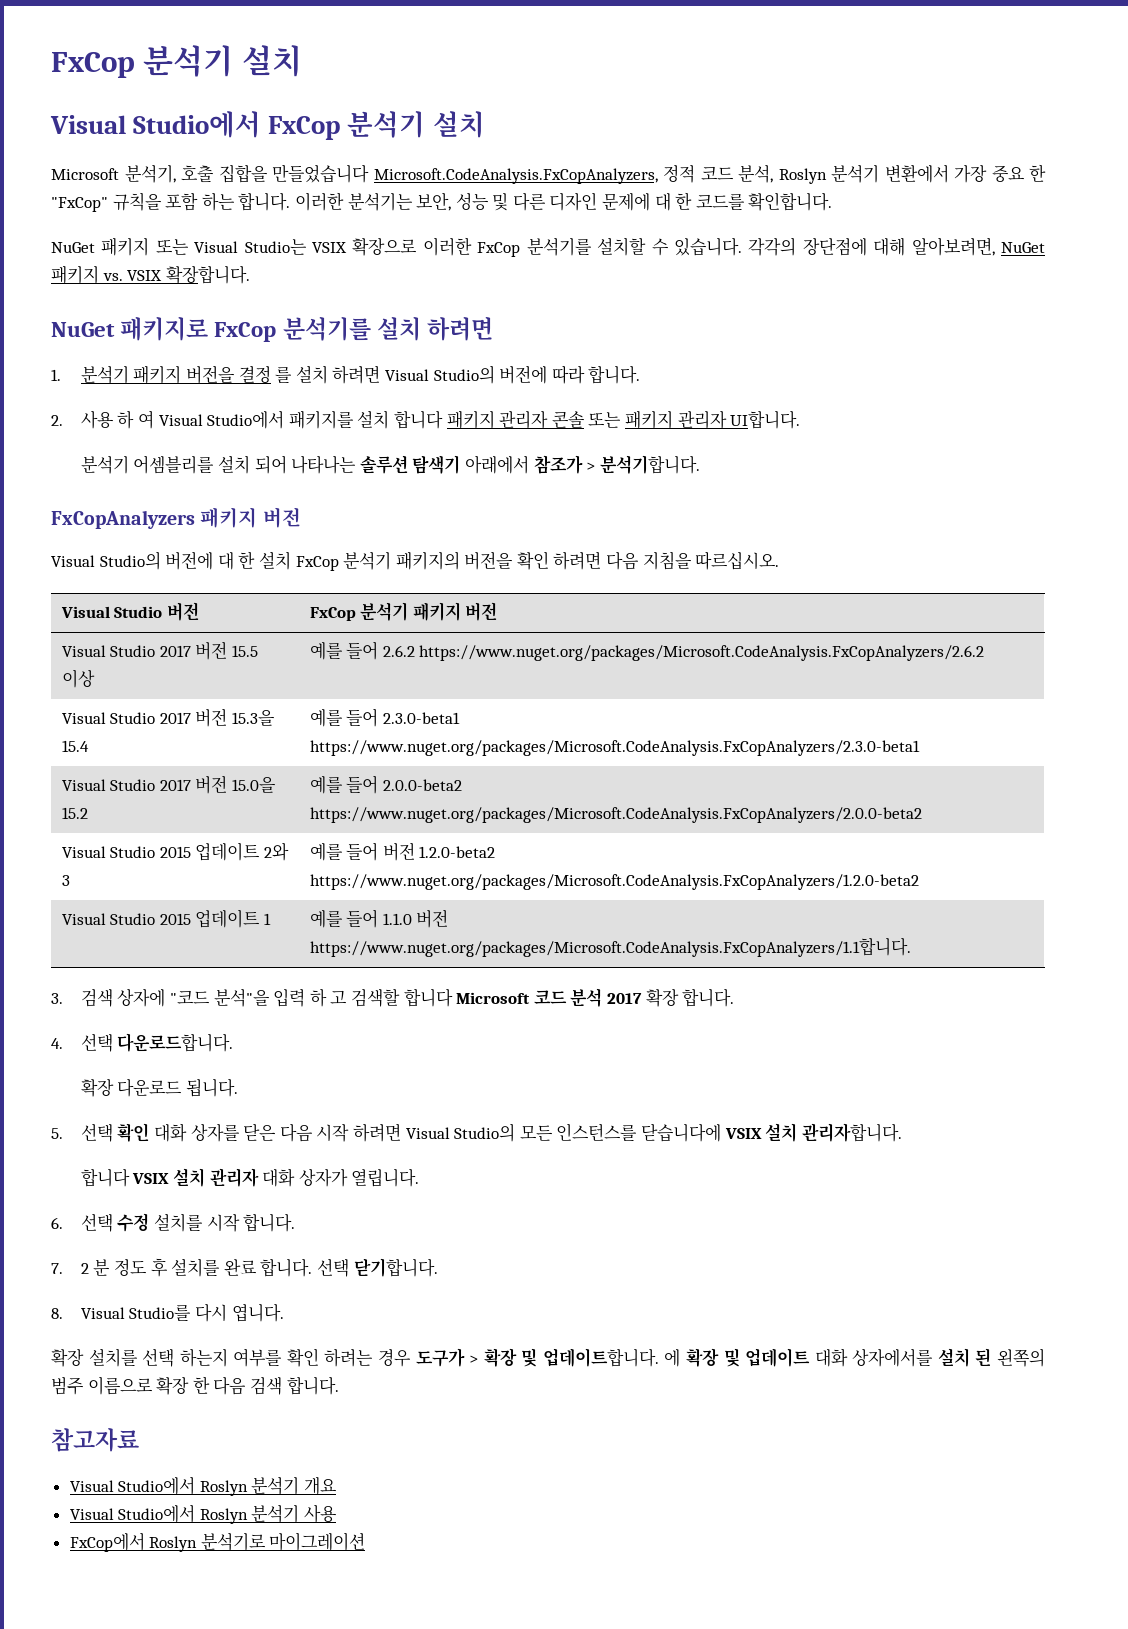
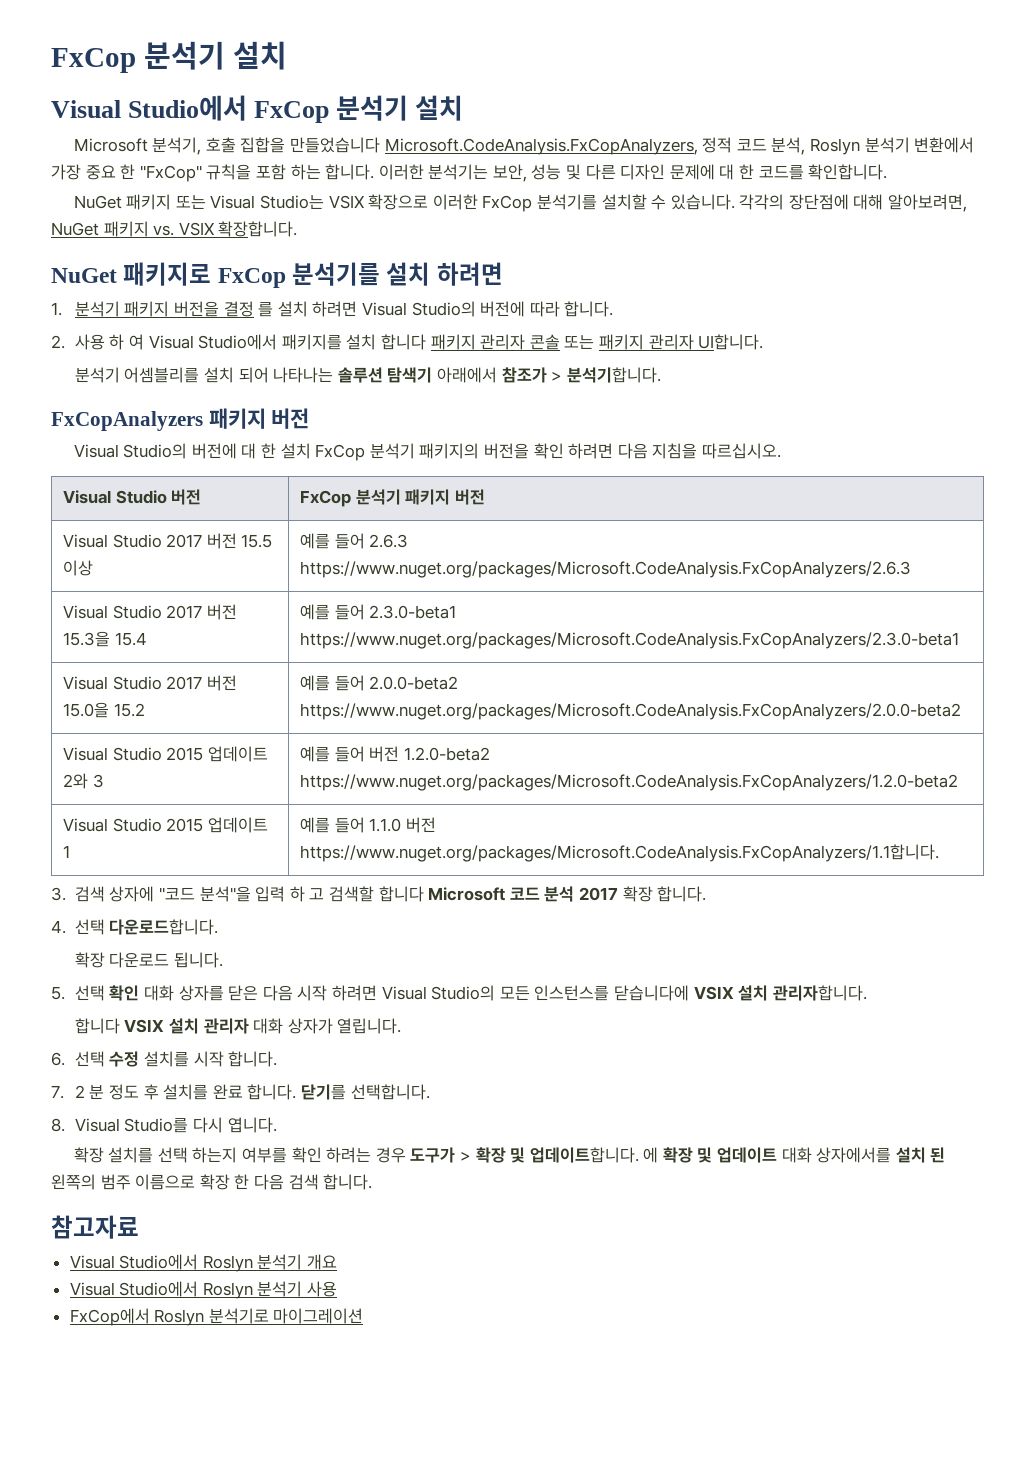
[382,645,985,661] 2.6.2 https://www.nuget.org/packages/Microsoft.CodeAnalysis.FxCopAnalyzers/2.6.2 -> [369,534,409,548] [300,561,912,578] 2.6.3 https://www.nuget.org/packages/Microsoft.CodeAnalysis.FxCopAnalyzers/2.6.3
[316,1258,438,1277] 선택 닫기합니다. -> [300,1084,430,1100] 닫기를 선택합니다.

